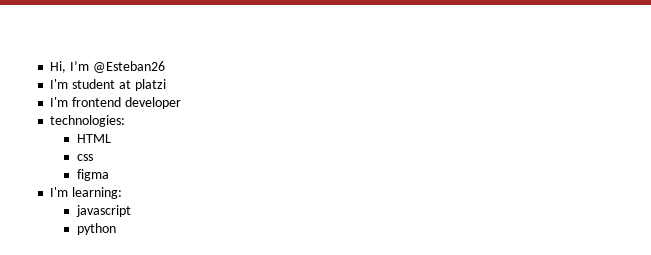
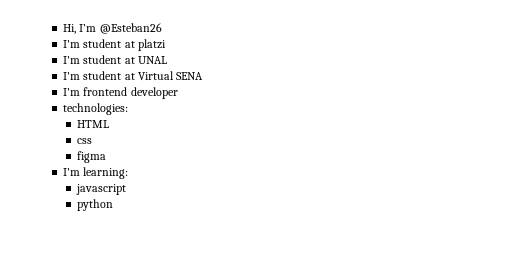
(166, 85) none -> [63,55,167,64] [63,71,204,80] // I'm student at UNAL // I'm student at Virtual SENA

